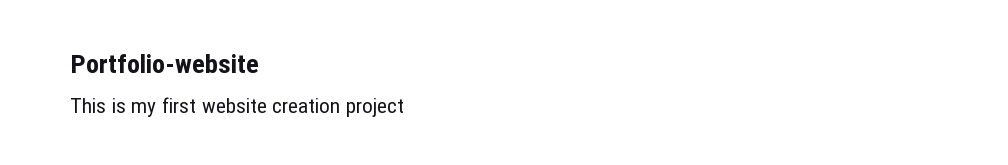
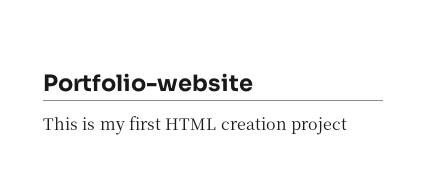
[201,98,267,113] website -> [165,118,217,130] HTML

